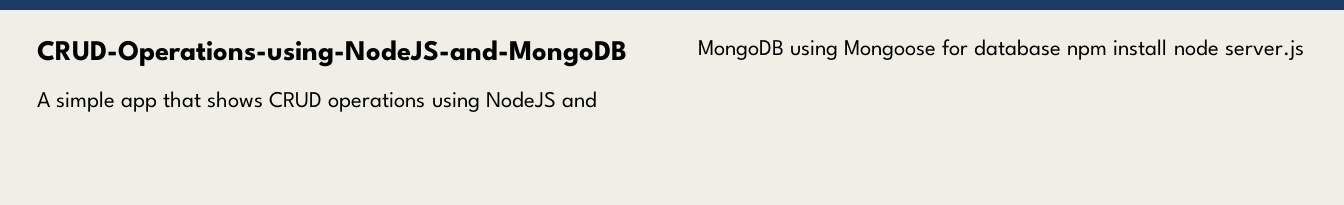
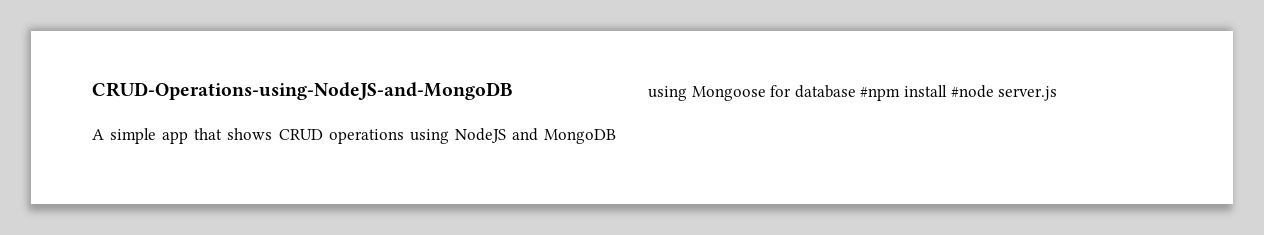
[1067,39,1219,60] npm install node -> [860,85,994,101] #npm install #node

